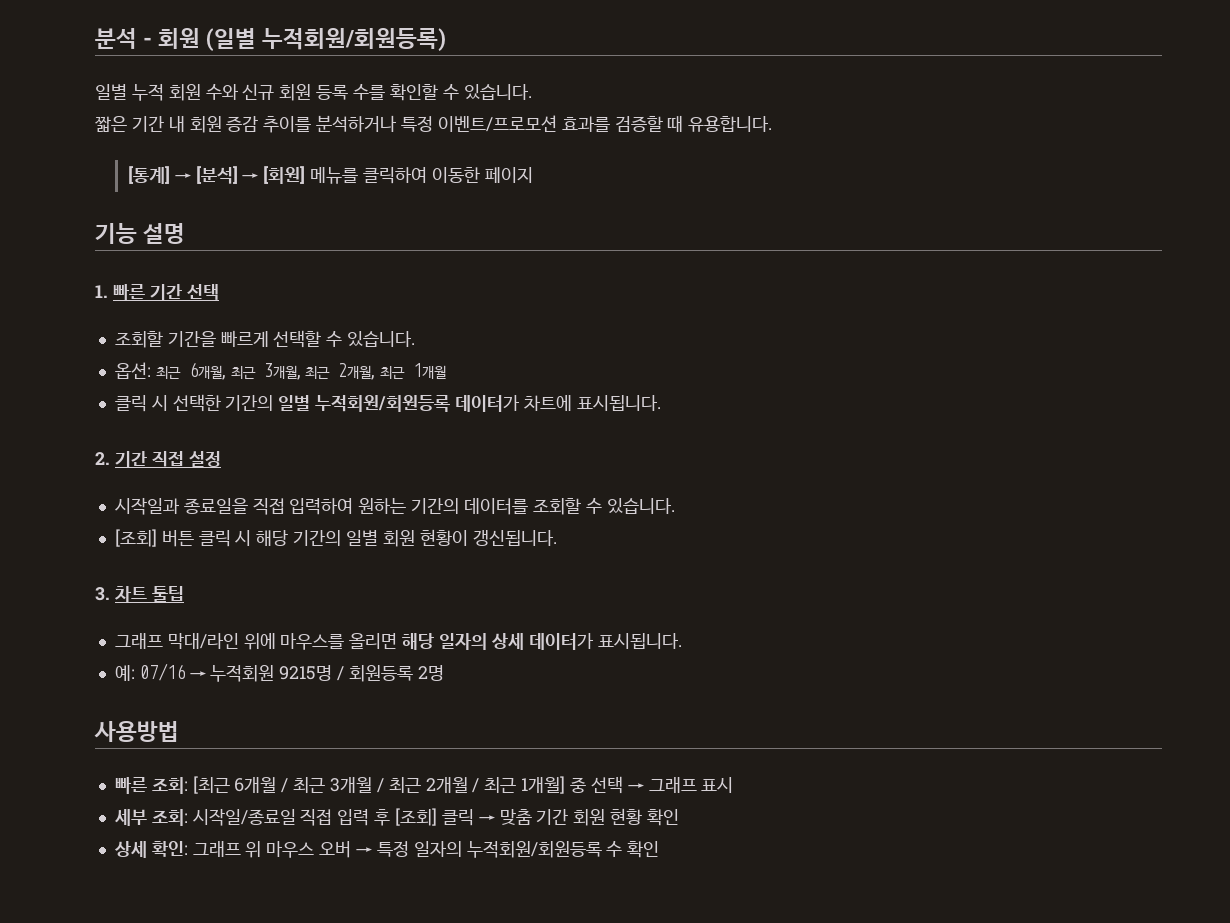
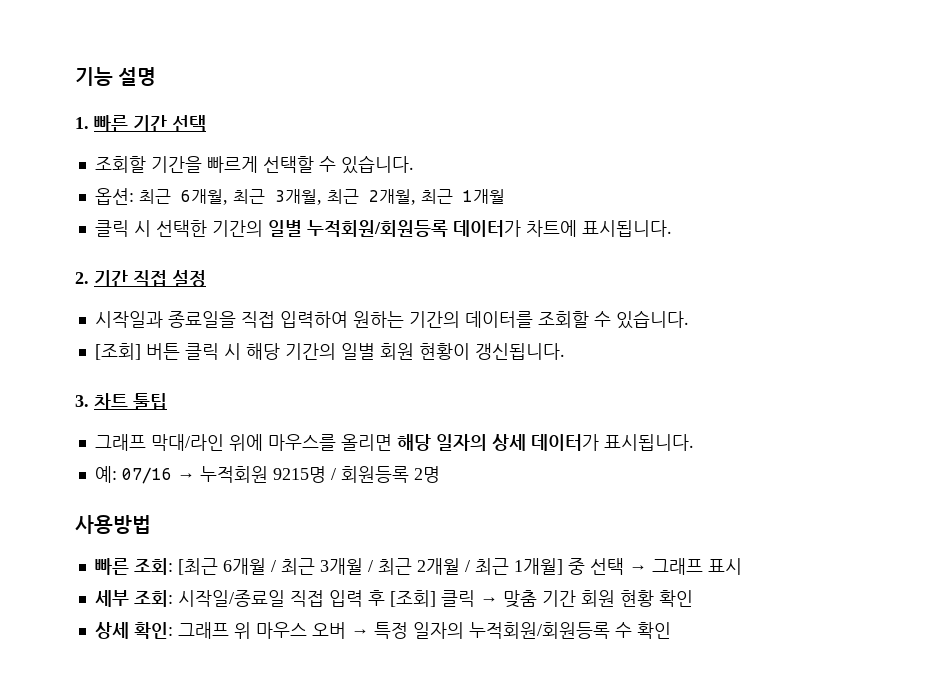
[95,28,447,51] [95,84,532,101] [95,115,773,133] [127,166,533,184] 분석 - 회원 (일별 누적회원/회원등록) // 일별 누적 회원 수와 신규 회원 등록 수를 확인할 수 있습니다. // 짧은 기간 내 회원 증감 추이를 분석하거나 특정 이벤트/프로모션 효과를 검증할 때 유용합니다. // [통계] → [분석] → [회원] 메뉴를 클릭하여 이동한 페이지 // -> (75, 76) none

